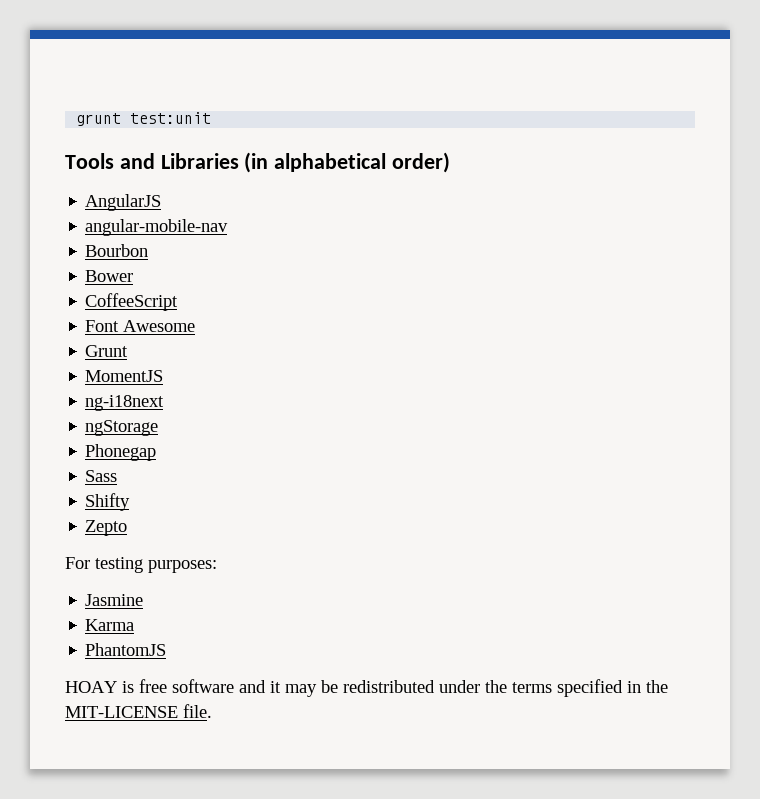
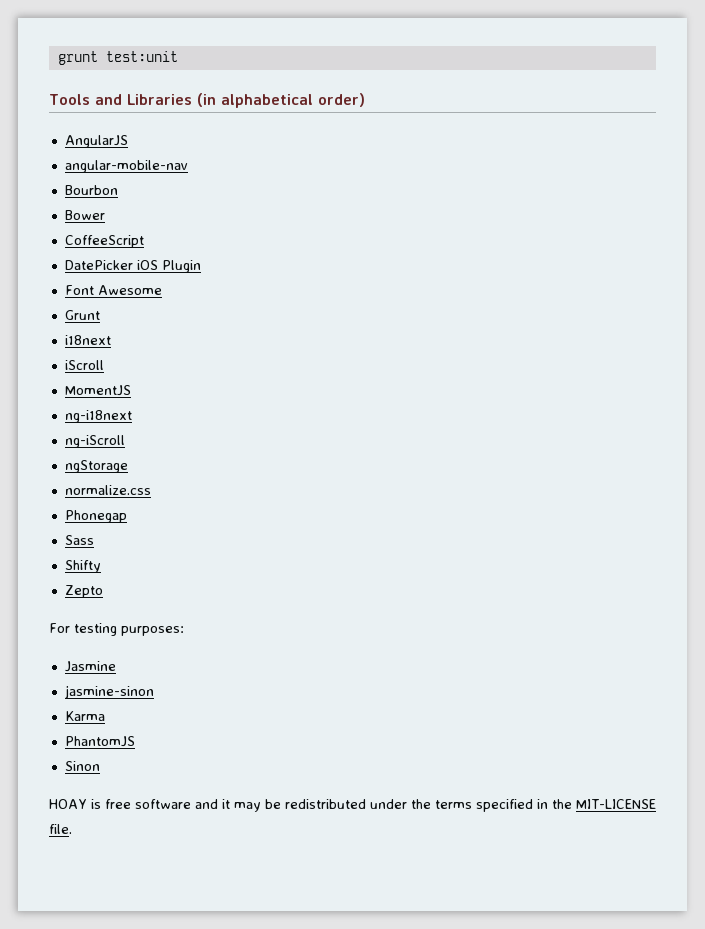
(179, 302) none -> [64,260,201,273] // DatePicker iOS Plugin
(129, 351) none -> [64,335,111,345] [64,360,104,370] // i18next // iScroll
(165, 403) none -> [64,435,125,448] // ng-iScroll
(159, 428) none -> [64,485,151,495] // normalize.css
(144, 600) none -> [64,685,154,699] // jasmine-sinon
(167, 649) none -> [64,761,100,771] // Sinon

